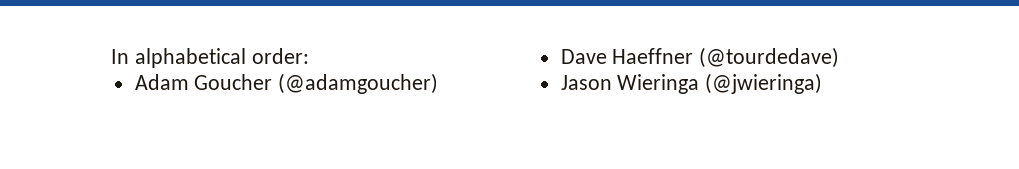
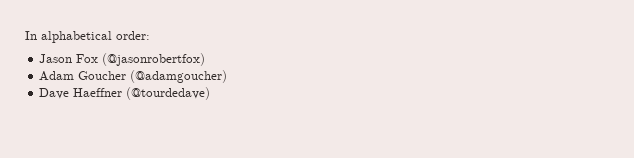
(309, 56) none -> [39,53,206,66] // Jason Fox (@jasonrobertfox)
[560,73,823,94] // Jason Wieringa (@jwieringa) -> (211, 93) none

